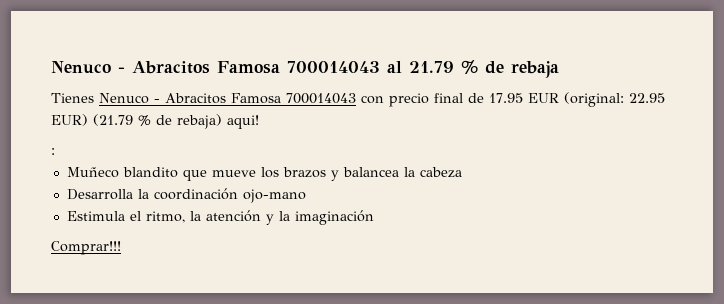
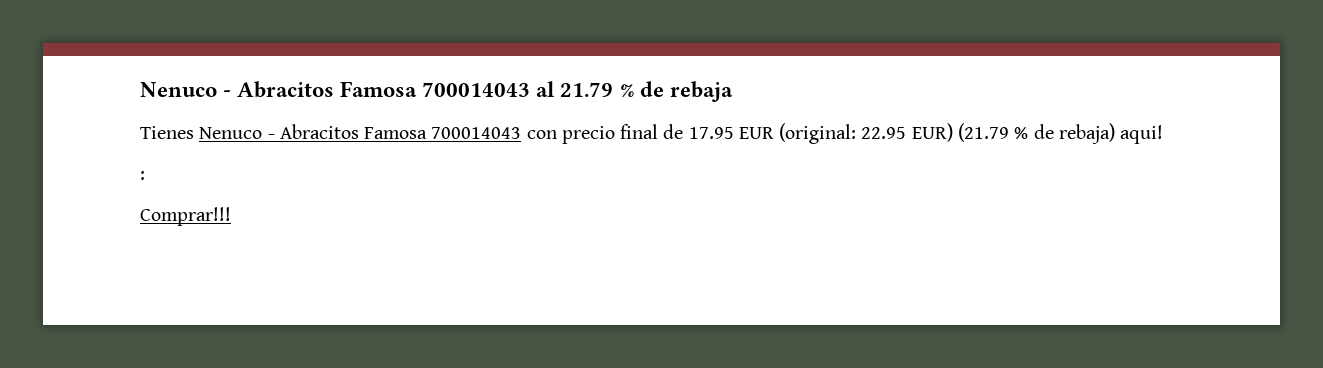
[66,167,462,181] [66,188,306,203] [66,210,374,225] // Muñeco blandito que mueve los brazos y balancea la cabeza // Desarrolla la coordinación ojo-mano // Estimula el ritmo, la atención y la imaginación -> (145, 175) none

